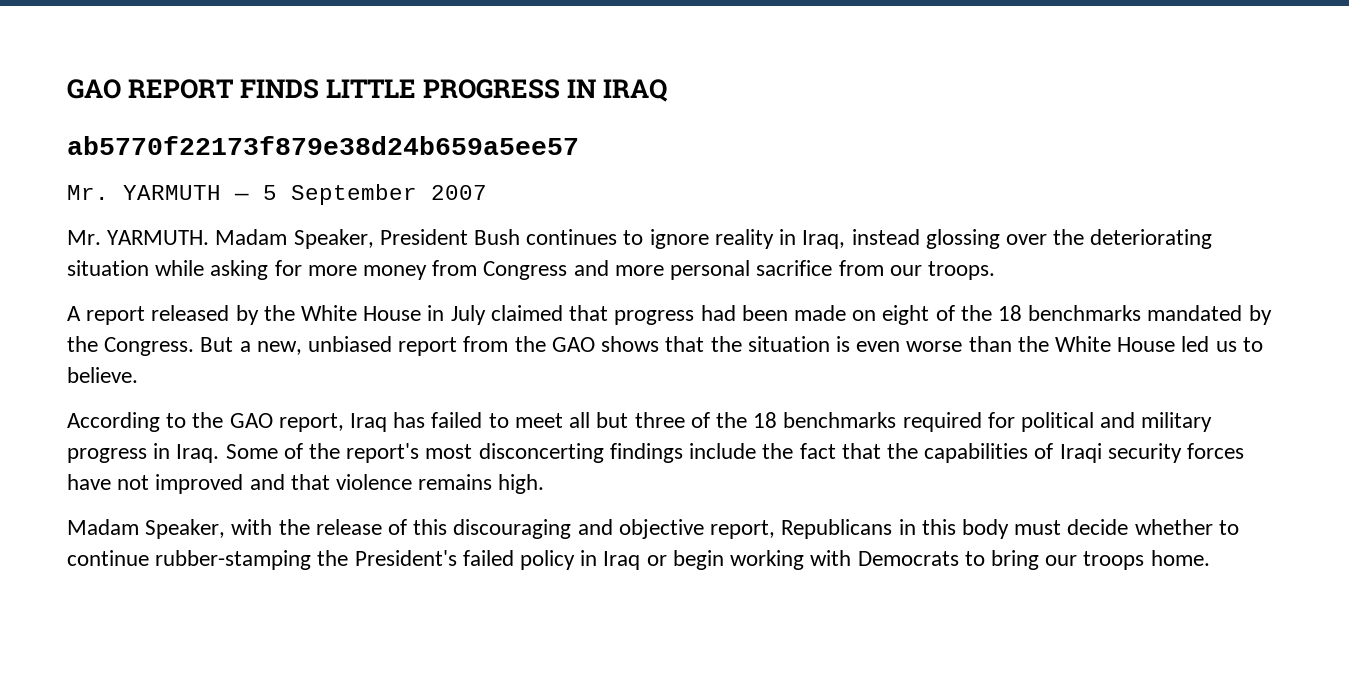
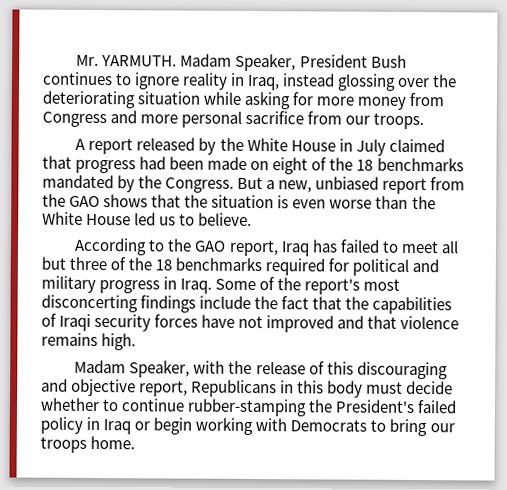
[67,79,669,102] [67,136,579,155] [67,184,487,205] GAO REPORT FINDS LITTLE PROGRESS IN IRAQ // ab5770f22173f879e38d24b659a5ee57 // Mr. YARMUTH — 5 September 2007 // -> (76, 60) none

